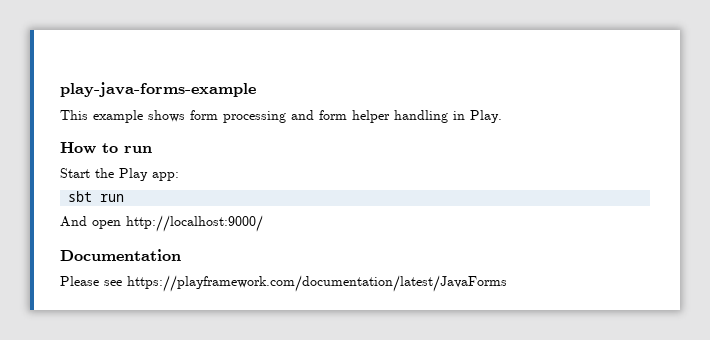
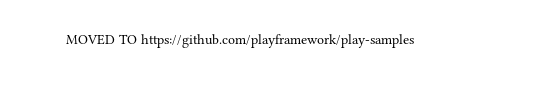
[60,82,256,97] [60,110,502,123] [60,142,152,154] [60,168,179,181] [68,191,125,202] [60,215,263,232] [60,249,181,261] [60,275,507,292] play-java-forms-example // This example shows form processing and form helper handling in Play. // How to run // Start the Play app: // sbt run // And open http://localhost:9000/ // Documentation // Please see https://playframework.com/documentation/latest/JavaForms -> [66,34,414,48] MOVED TO https://github.com/playframework/play-samples

